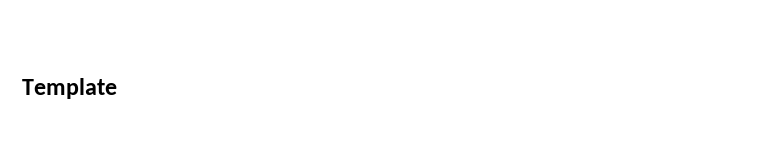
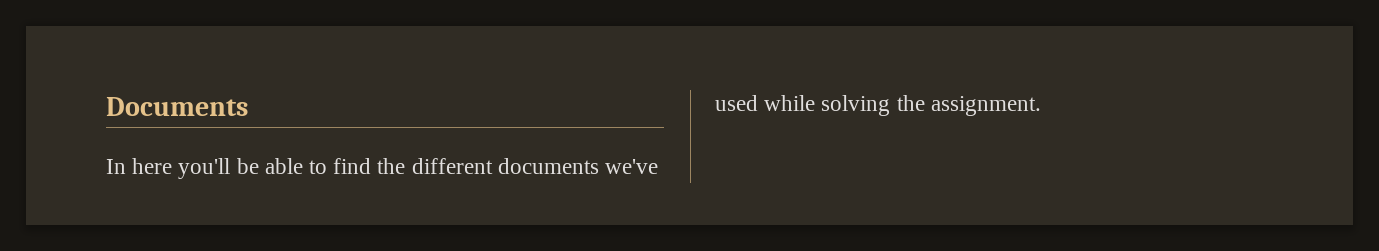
[22,78,117,99] Template -> [106,97,248,116] [106,158,659,179] [715,95,1041,116] Documents // In here you'll be able to find the different documents we've used while solving the assignment.

